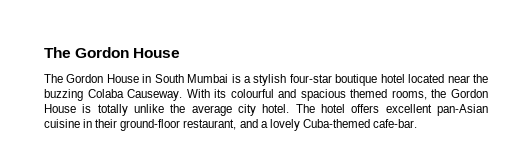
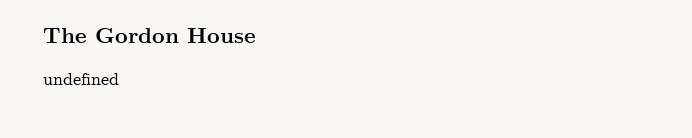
[44,74,488,86] [44,89,488,101] [44,104,488,116] [44,119,417,131] The Gordon House in South Mumbai is a stylish four-star boutique hotel located near the buzzing Colaba Causeway. With its colourful and spacious themed rooms, the Gordon House is totally unlike the average city hotel. The hotel offers excellent pan-Asian cuisine in their ground-floor restaurant, and a lovely Cuba-themed cafe-bar. -> [43,73,119,85] undefined

